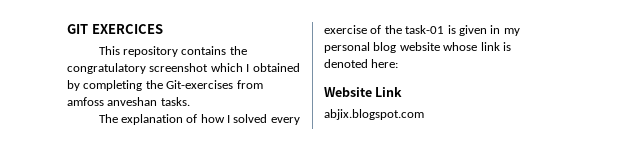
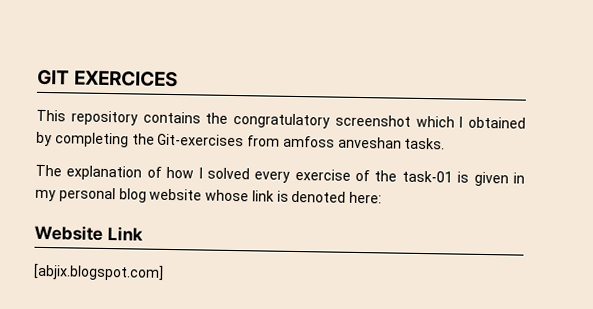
[324,109,424,120] abjix.blogspot.com -> [33,263,164,281] [abjix.blogspot.com]

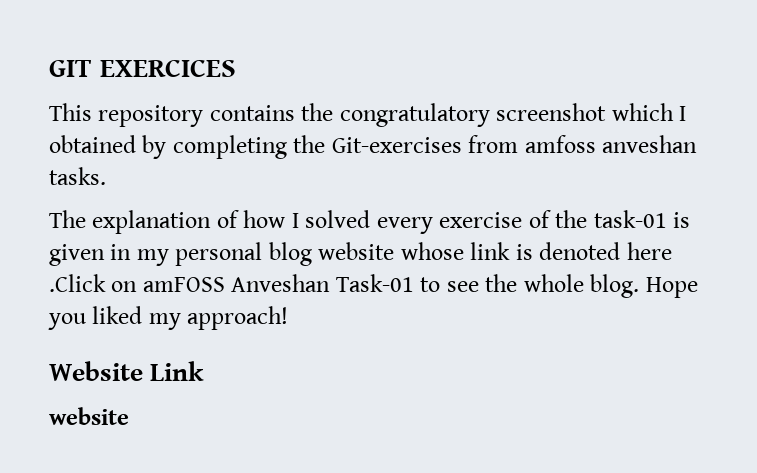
[349,191,383,204] here: -> [626,242,672,260] [49,274,698,298] [48,306,289,330] here .Click on amFOSS Anveshan Task-01 to see the whole blog. Hope you liked my approach!
[33,263,164,281] [abjix.blogspot.com] -> [49,407,129,425] website

